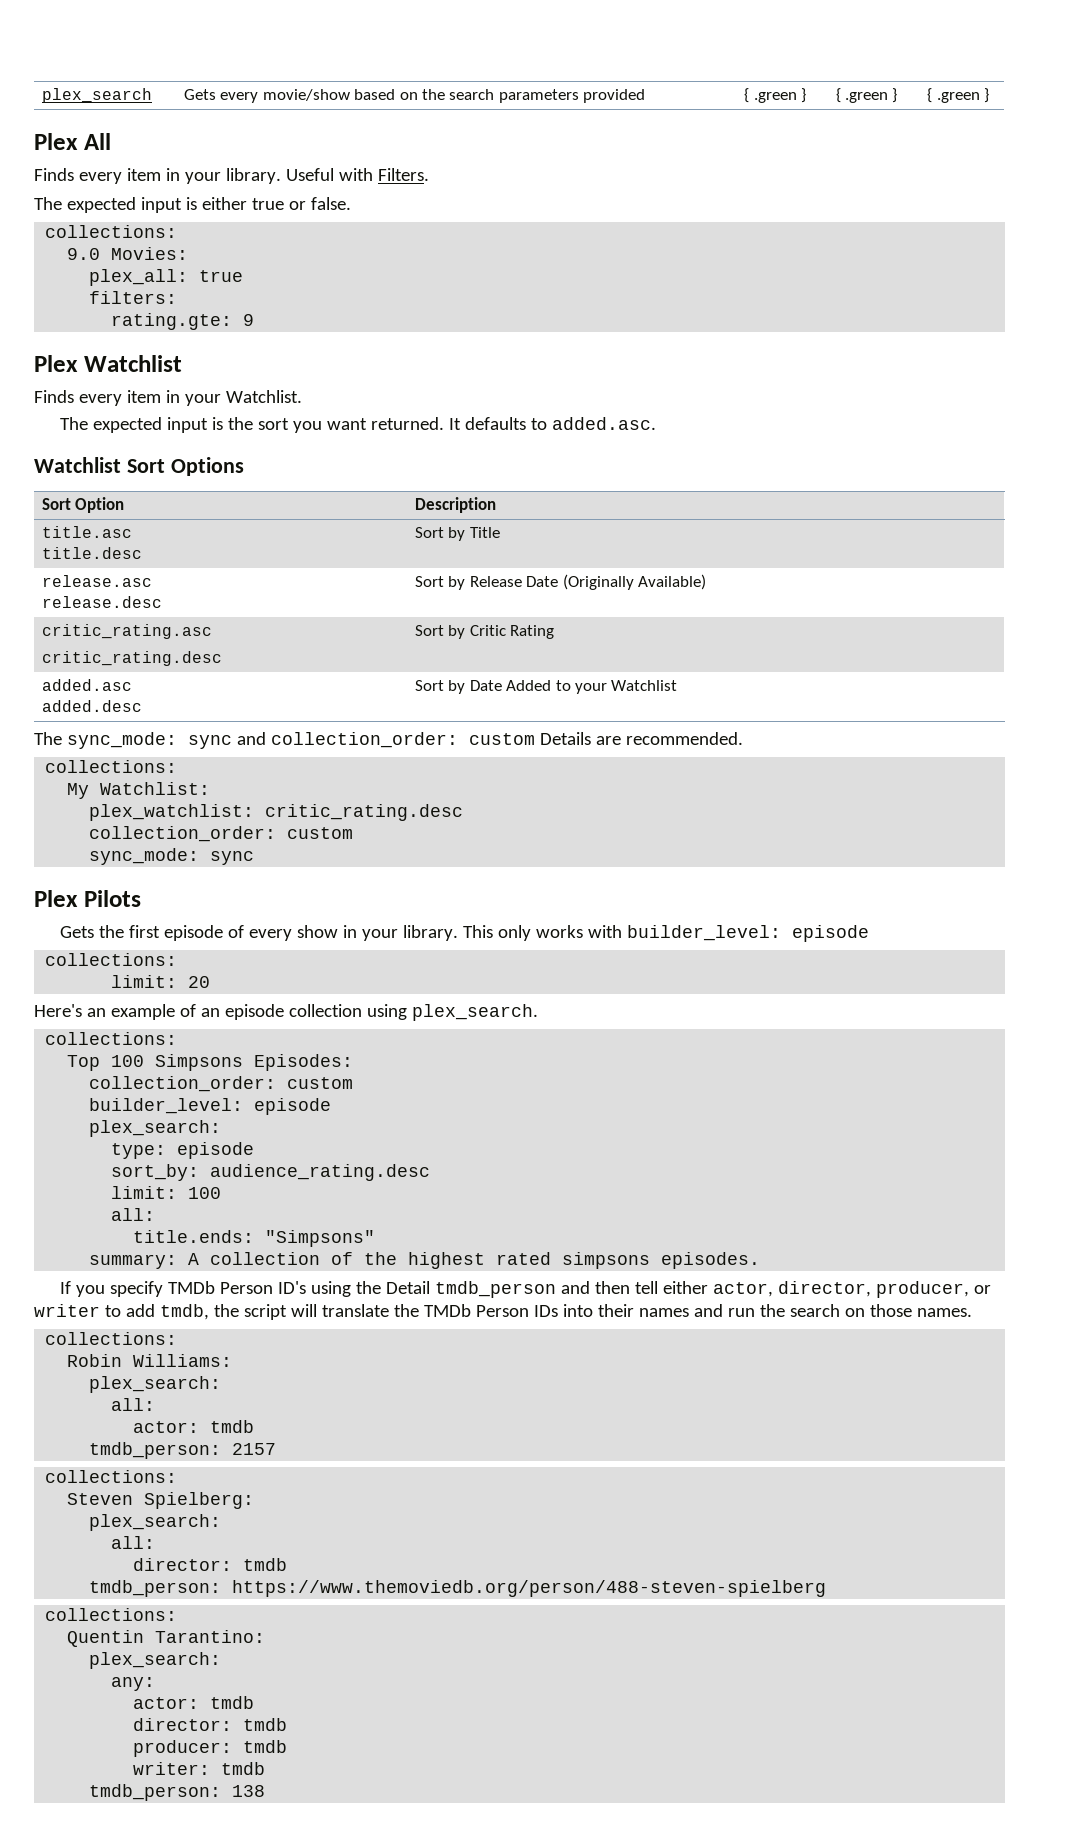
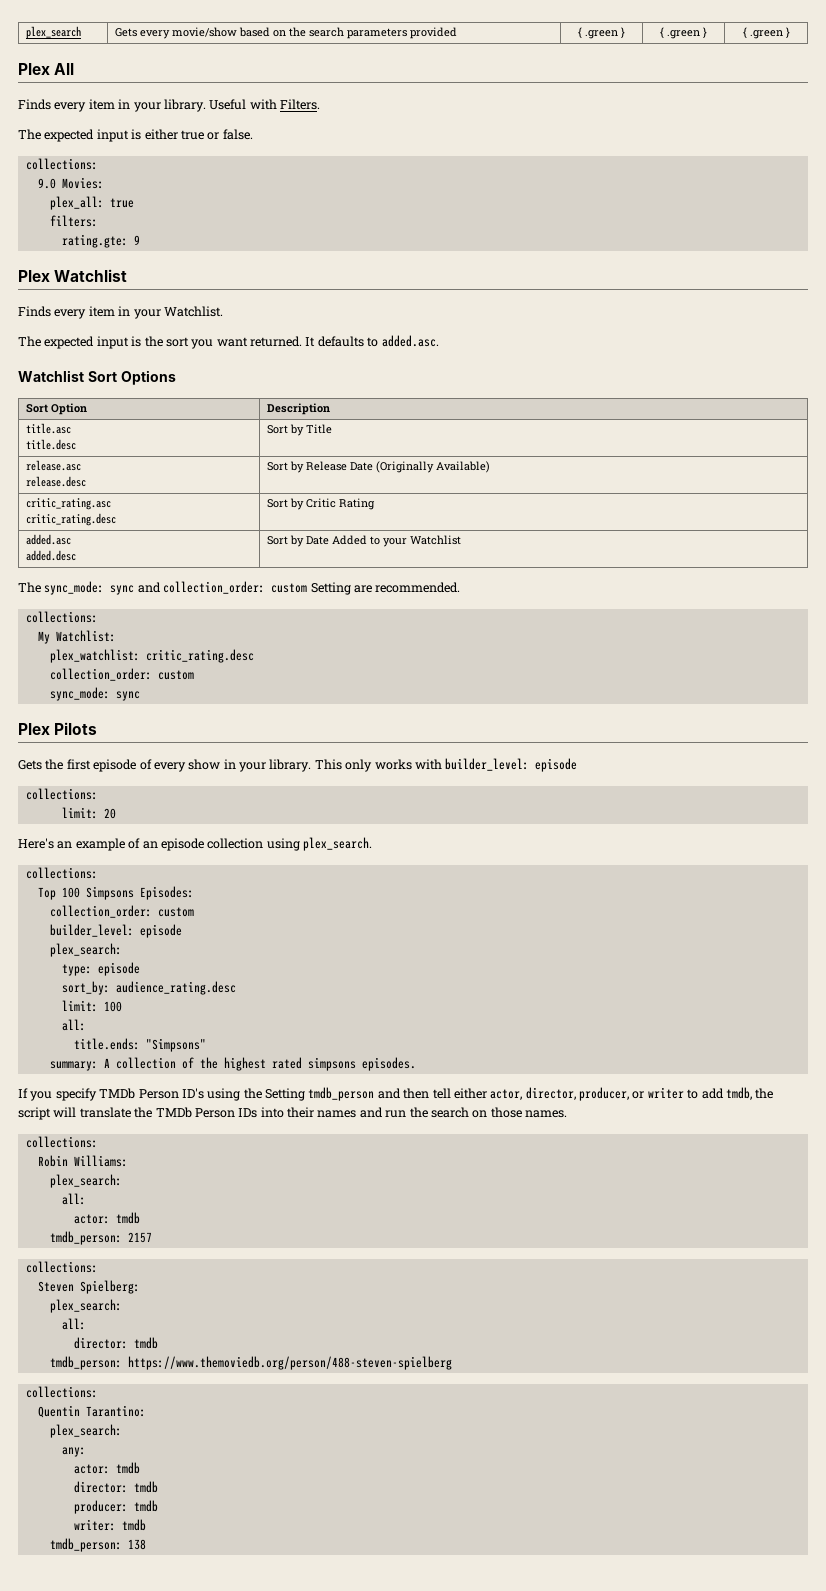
[539,732,591,745] Details -> [310,582,351,595] Setting
[385,1281,430,1294] Detail -> [265,1088,305,1101] Setting

